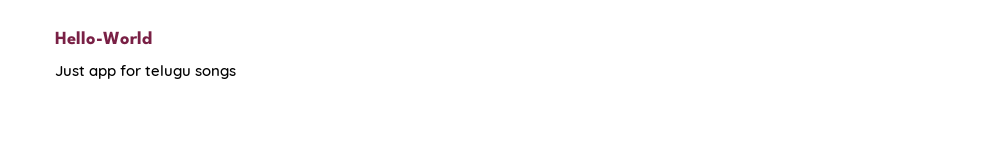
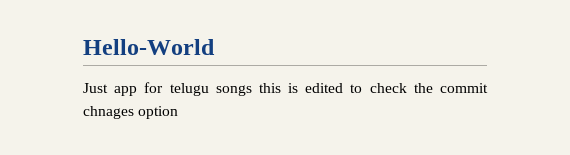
(237, 73) none -> [258,83,488,93] [83,106,179,119] this is edited to check the commit chnages option

